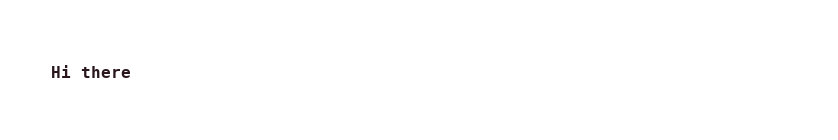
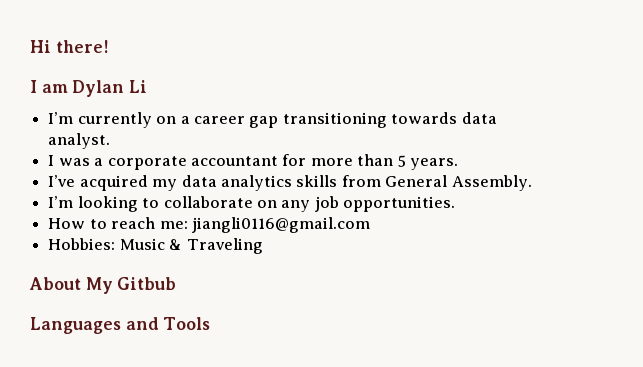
[81,66,131,78] there -> [55,40,109,53] [30,80,148,97] [48,112,497,128] [48,133,111,149] [48,154,459,170] [48,175,532,191] [48,196,456,212] [48,217,370,233] [48,238,263,254] [29,277,177,294] [30,317,211,334] there! // I am Dylan Li // I’m currently on a career gap transitioning towards data analyst. // I was a corporate accountant for more than 5 years. // I’ve acquired my data analytics skills from General Assembly. // I’m looking to collaborate on any job opportunities. // How to reach me: jiangli0116@gmail.com // Hobbies: Music & Traveling // About My Gitbub // Languages and Tools

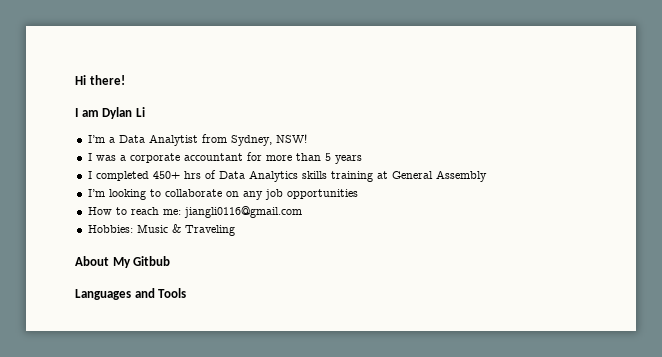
[77,112,497,128] [48,133,111,149] currently on a career gap transitioning towards data analyst. -> [108,134,307,146] a Data Analytist from Sydney, NSW!
[410,158,459,170] [48,175,532,191] years. // I’ve acquired my data analytics skills from General Assembly. -> [334,155,362,164] [87,170,487,182] years // I completed 450+ hrs of Data Analytics skills training at General Assembly
[343,196,456,212] opportunities. -> [286,189,358,199] opportunities

